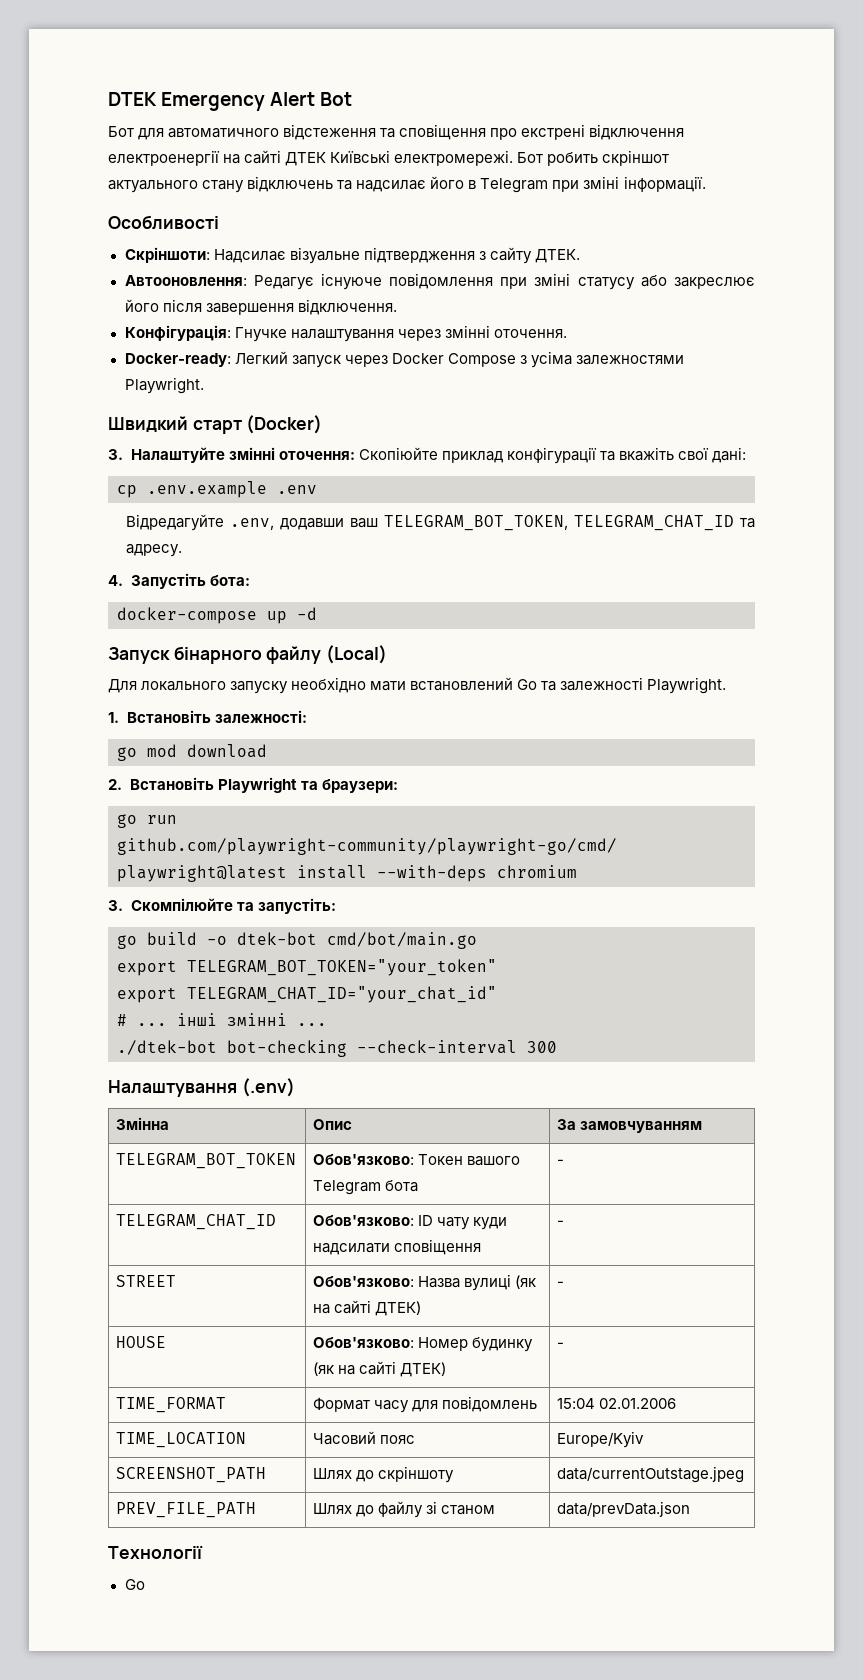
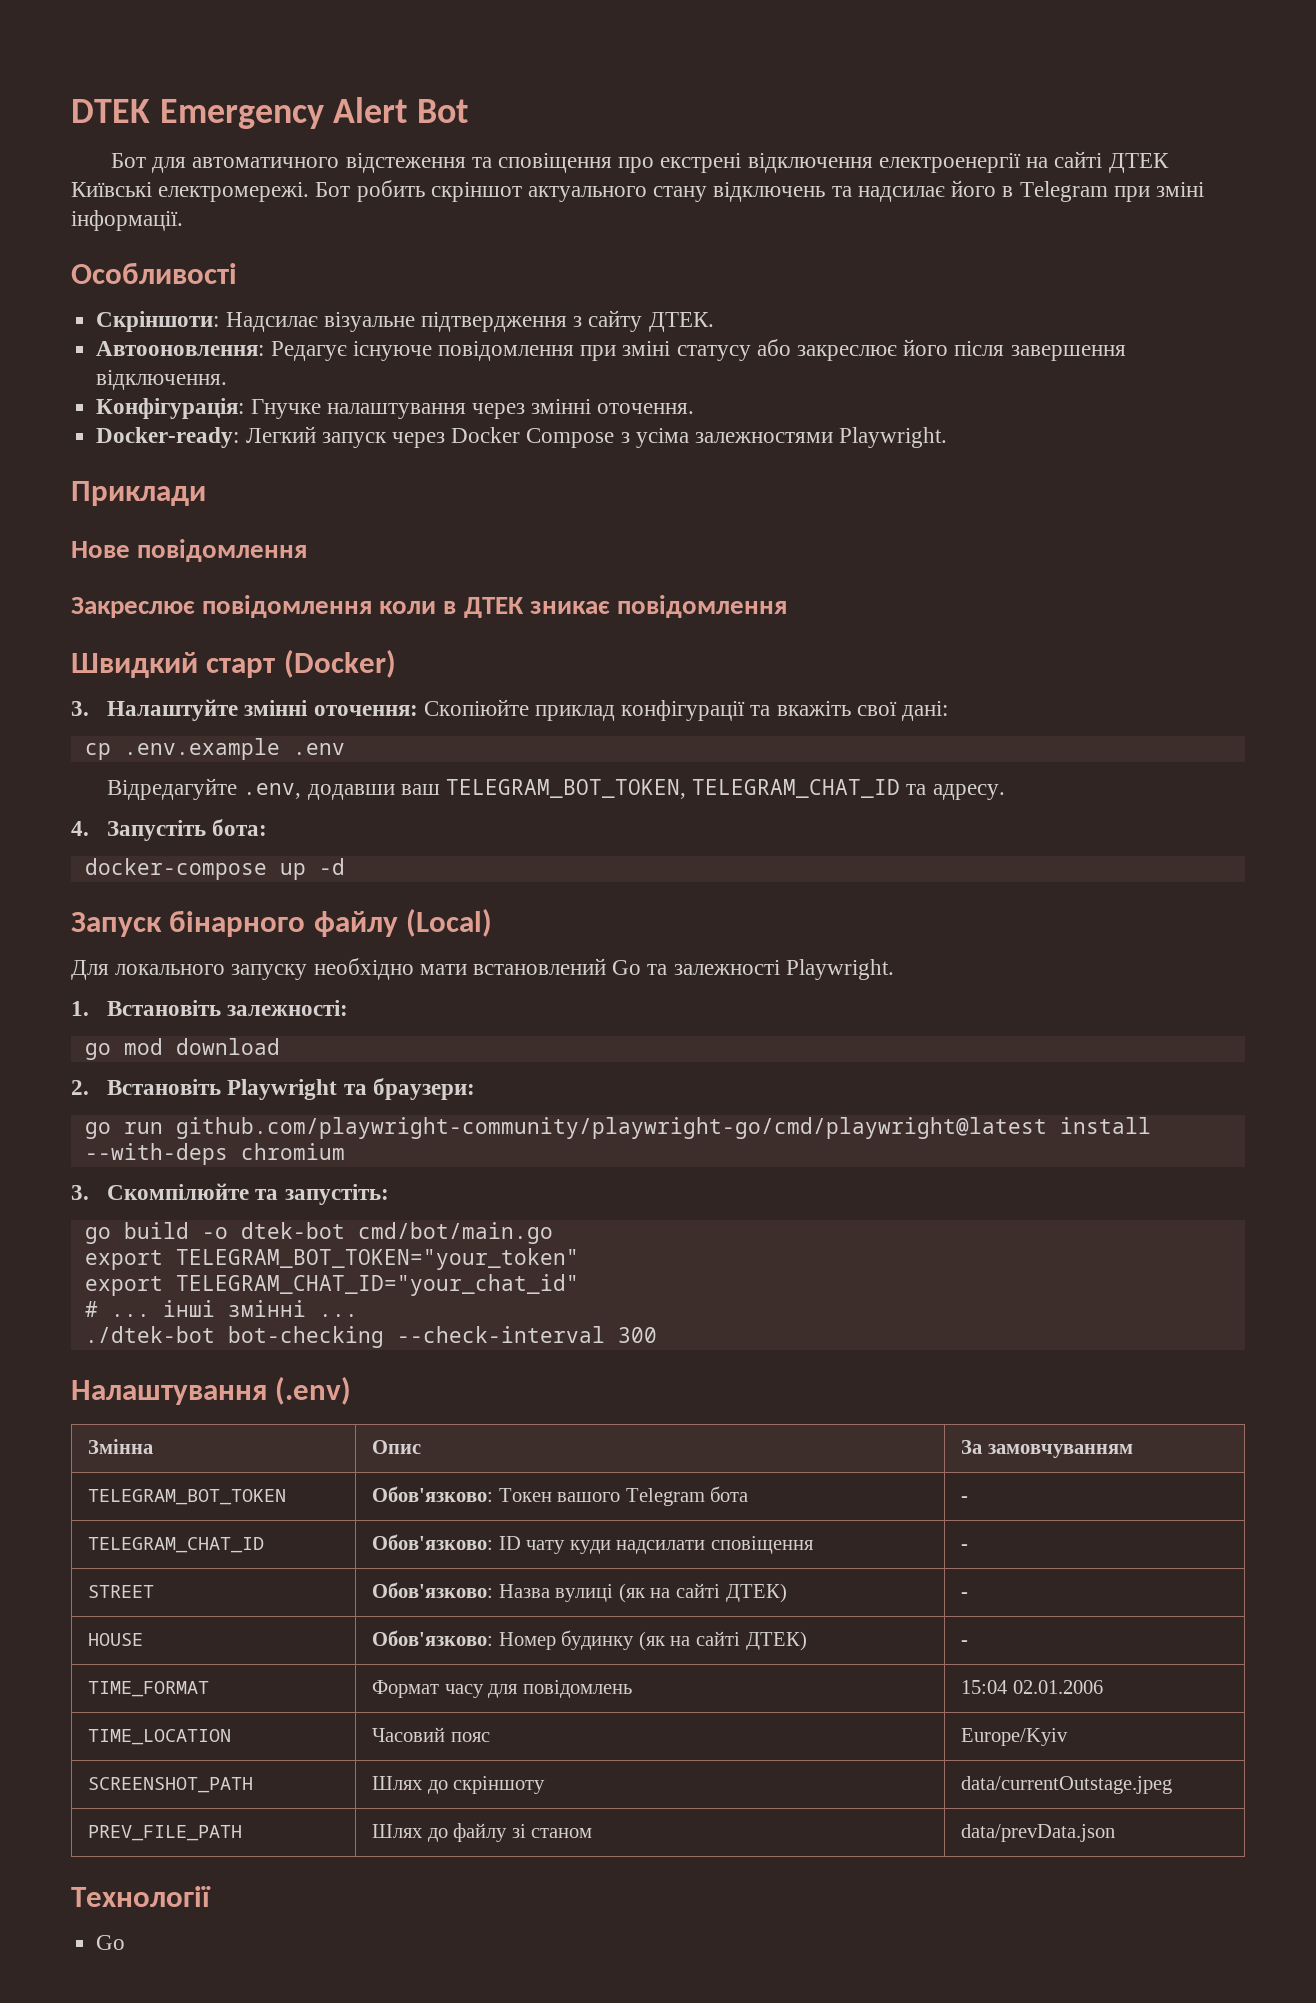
(204, 385) none -> [71,481,206,506] [71,539,308,562] [71,595,787,618] // Приклади // Нове повідомлення // Закреслює повідомлення коли в ДТЕК зникає повідомлення

